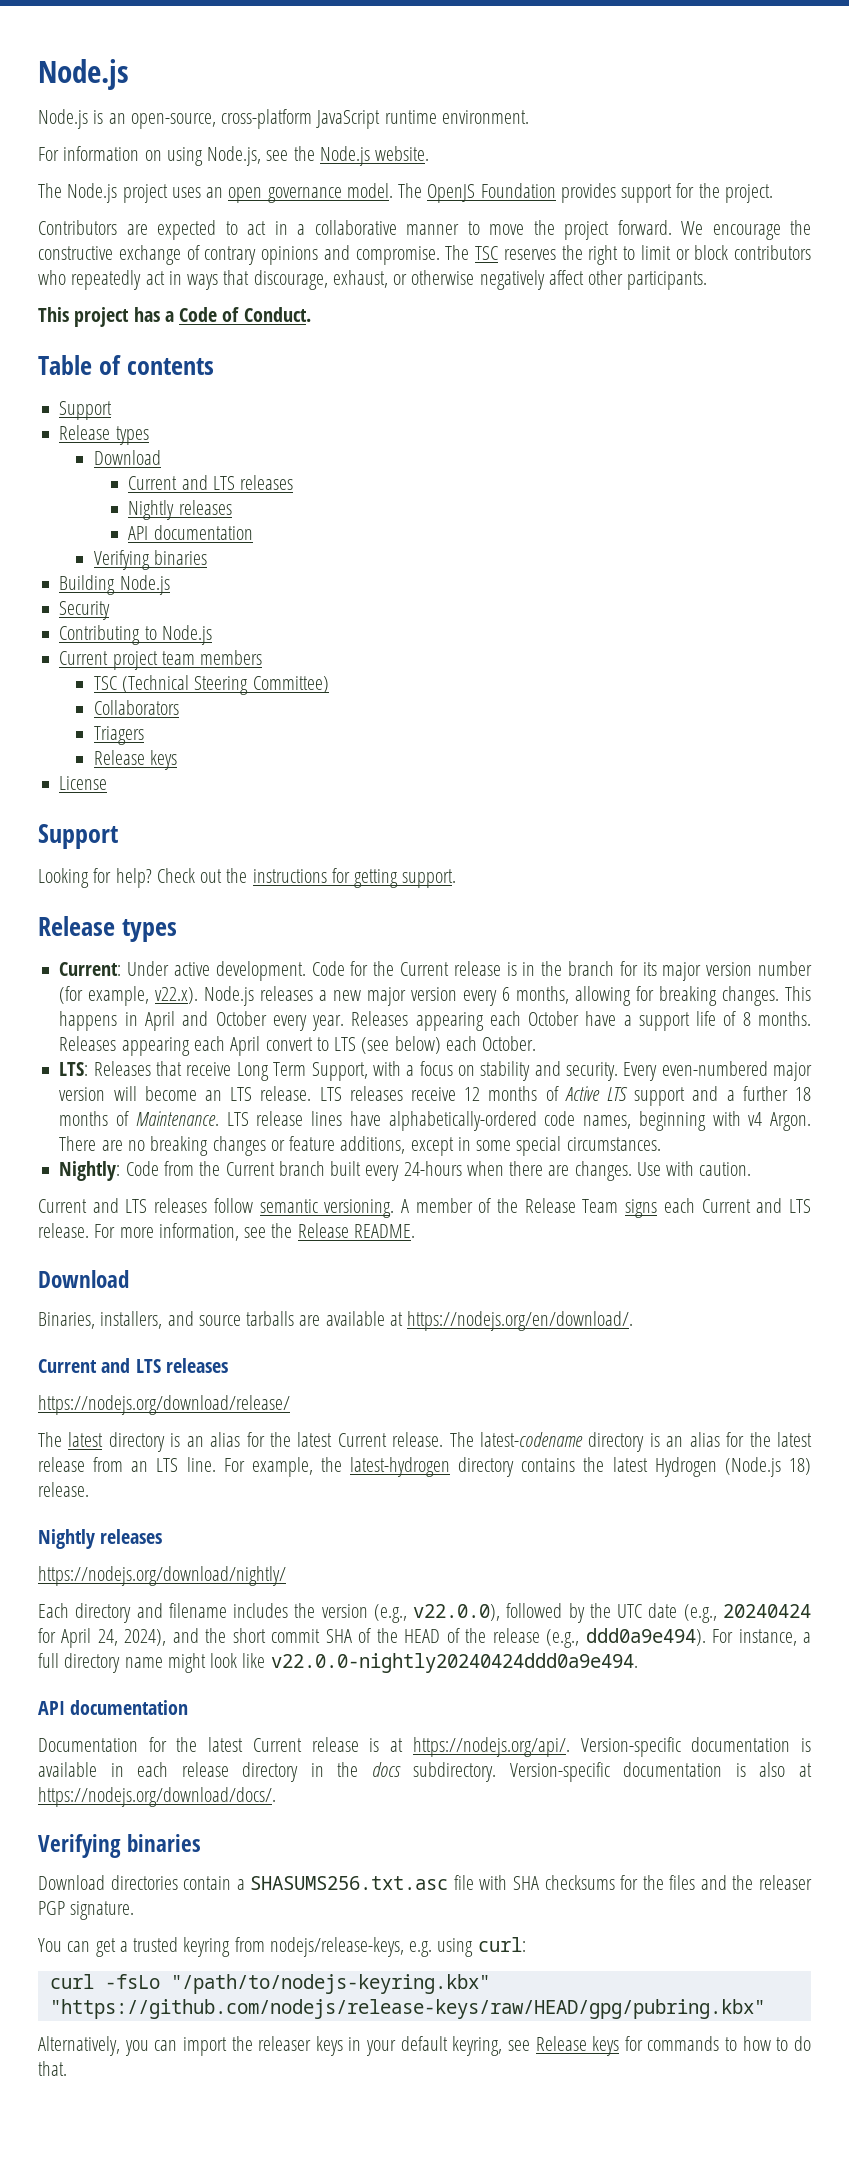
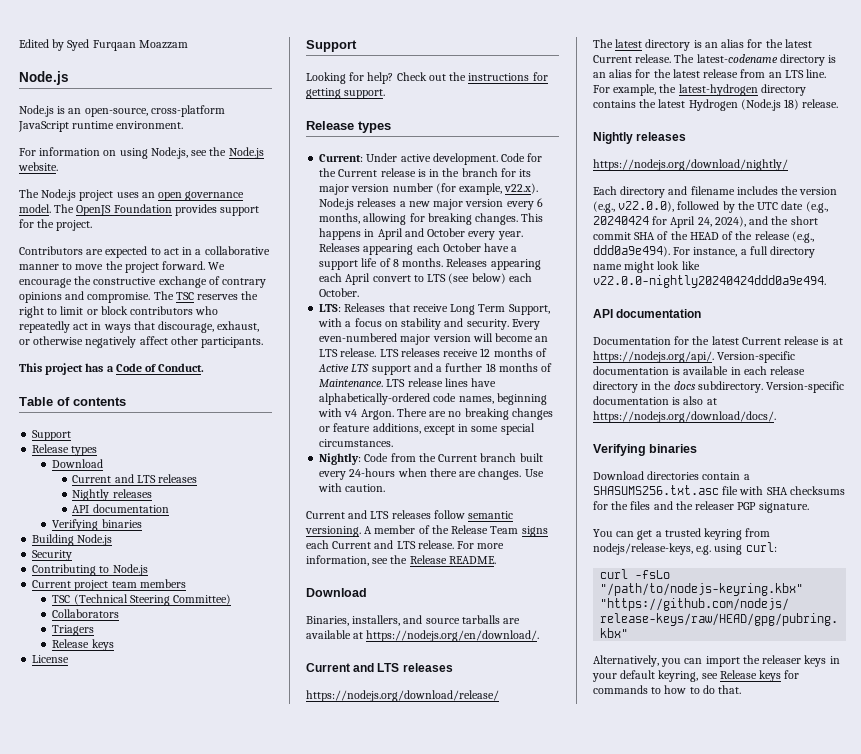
(38, 74) none -> [19,39,188,51] Edited by Syed Furqaan Moazzam //

